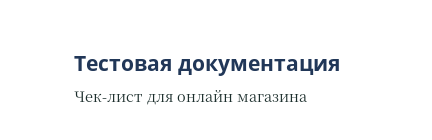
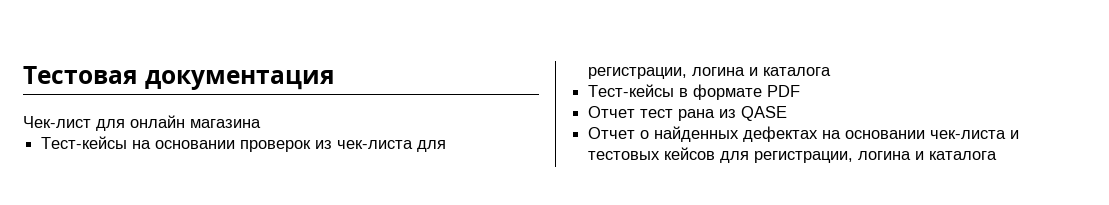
(307, 98) none -> [41,136,447,152] [588,67,832,79] [588,84,801,100] [588,106,788,121] [588,126,1020,142] [588,147,998,163] // Тест-кейсы на основании проверок из чек-листа для регистрации, логина и каталога // Тест-кейсы в формате PDF // Отчет тест рана из QASE // Отчет о найденных дефектах на основании чек-листа и тестовых кейсов для регистрации, логина и каталога

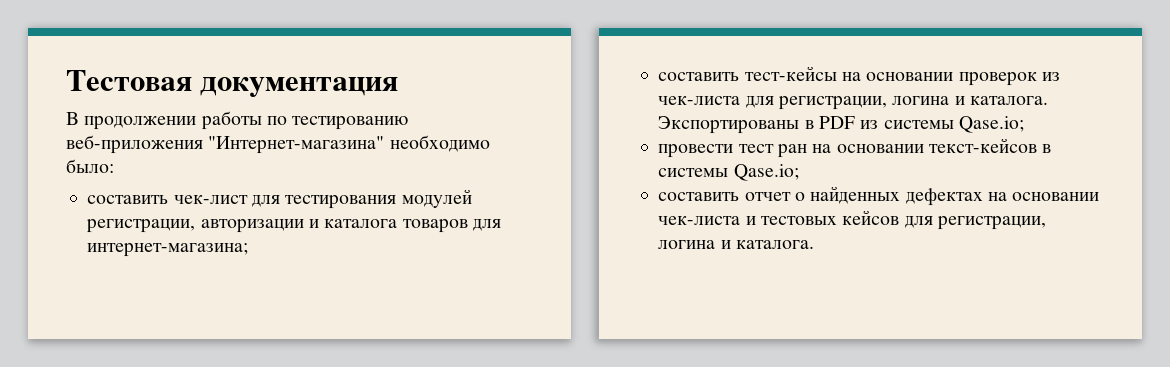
[23,115,261,131] [41,136,128,149] Чек-лист для онлайн магазина // Тест-кейсы -> [66,111,409,130] [66,135,490,154] [66,159,114,173] [87,189,472,209] [86,219,501,233] [87,243,249,257] [658,66,837,81] В продолжении работы по тестированию веб-приложения "Интернет-магазина" необходимо было: // составить чек-лист для тестирования модулей регистрации, авторизации и каталога товаров для интернет-магазина; // составить тест-кейсы
[763,67,832,76] [588,84,801,100] [588,106,788,121] [588,127,636,139] каталога // Тест-кейсы в формате PDF // Отчет тест рана из QASE // Отчет -> [969,96,1048,105] [658,116,1024,134] [658,138,1052,158] [658,164,799,181] [658,192,791,201] каталога. Экспортированы в PDF из системы Qase.io; // провести тест ран на основании текст-кейсов в системы Qase.io; // составить отчет
[929,151,998,160] каталога -> [735,240,814,249] каталога.

